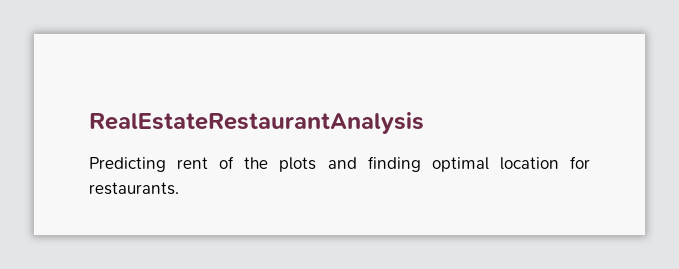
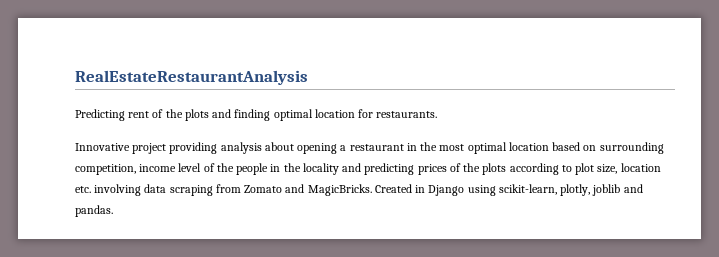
(179, 188) none -> [75,142,664,154] [75,163,661,175] [75,184,643,196] [75,205,113,217] // Innovative project providing analysis about opening a restaurant in the most optimal location based on surrounding competition, income level of the people in the locality and predicting prices of the plots according to plot size, location etc. involving data scraping from Zomato and MagicBricks. Created in Django using scikit-learn, plotly, joblib and pandas.

